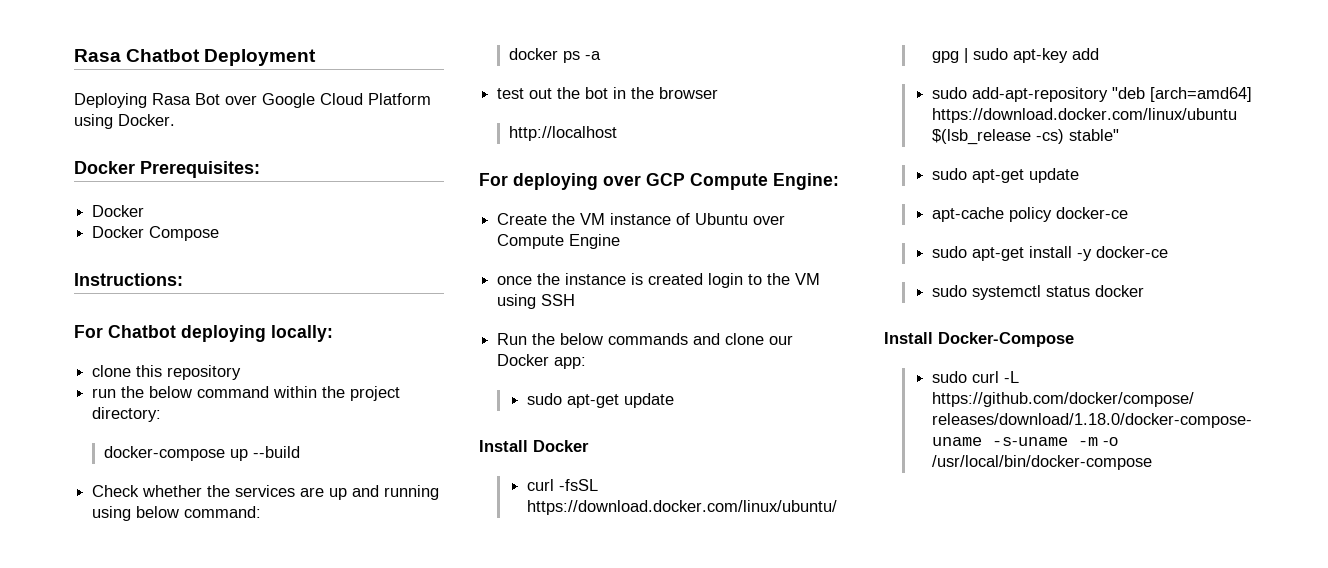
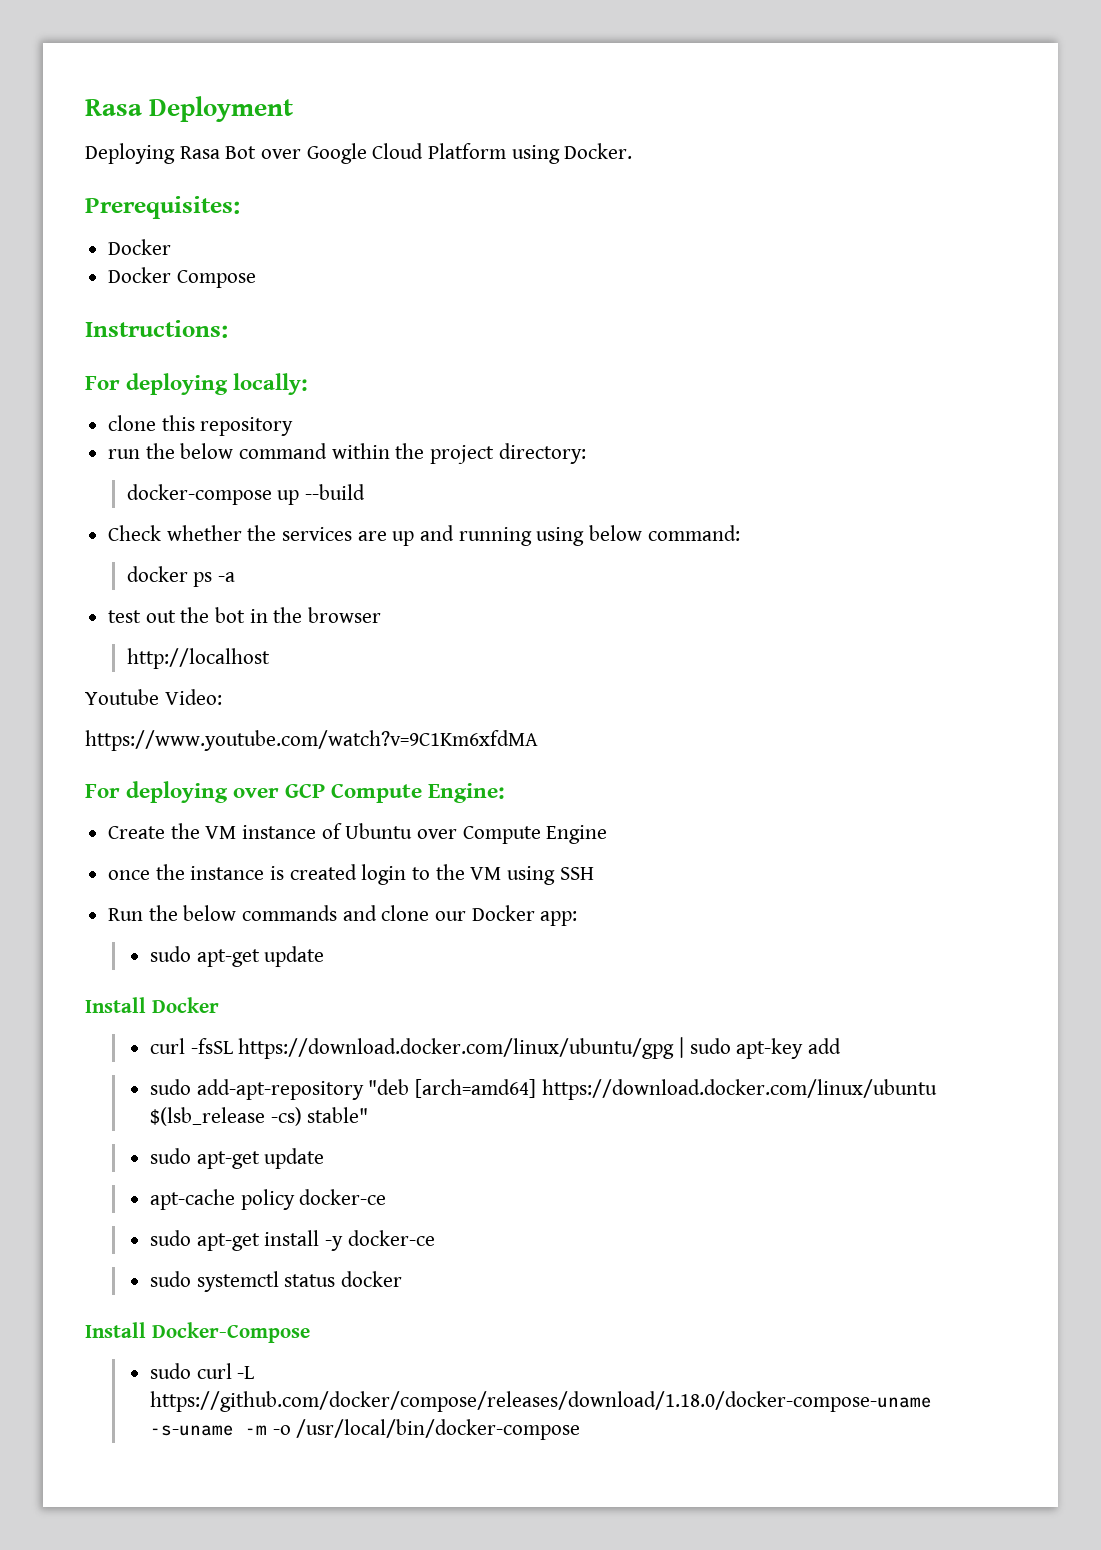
[74,49,201,62] Rasa Chatbot -> [85,99,142,116] Rasa
[74,161,135,174] Docker -> (633, 151) none
[108,325,176,338] Chatbot -> (120, 383) none
(617, 133) none -> [85,689,222,705] [85,730,538,751] // Youtube Video: // https://www.youtube.com/watch?v=9C1Km6xfdMA

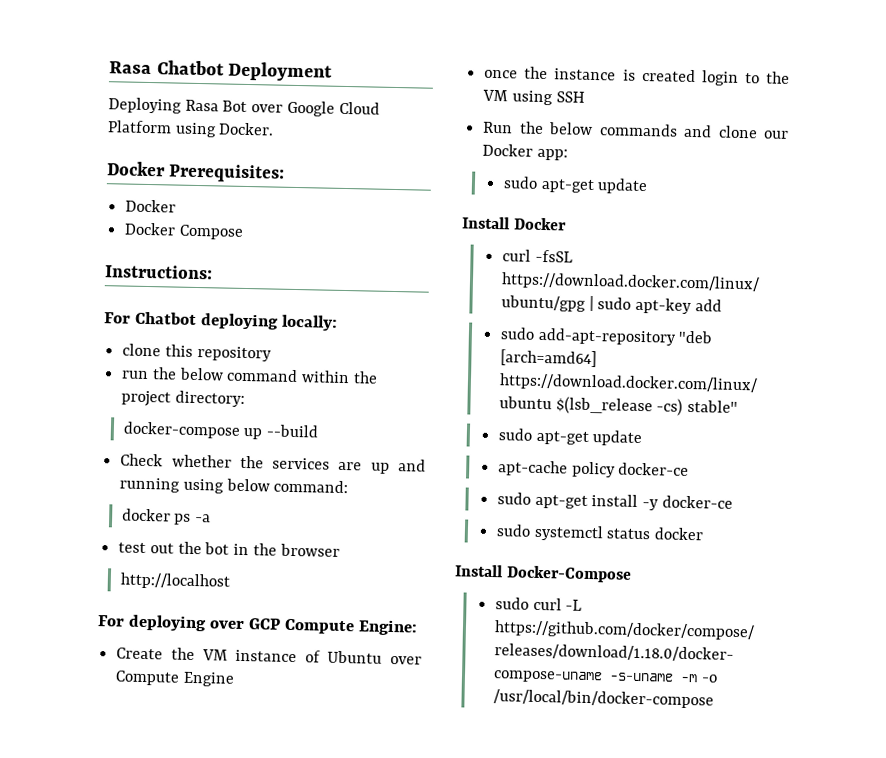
[85,99,142,116] Rasa -> [109,60,225,76] Rasa Chatbot
(633, 151) none -> [107,161,165,177] Docker
(120, 383) none -> [134,311,197,325] Chatbot
[85,689,222,705] [85,730,538,751] // Youtube Video: // https://www.youtube.com/watch?v=9C1Km6xfdMA -> (230, 581) none

